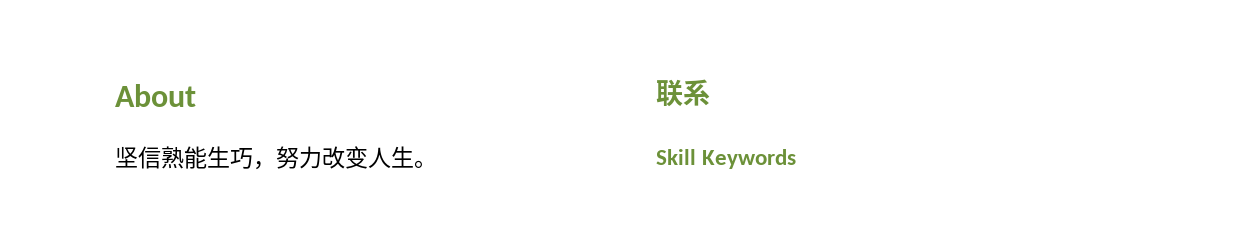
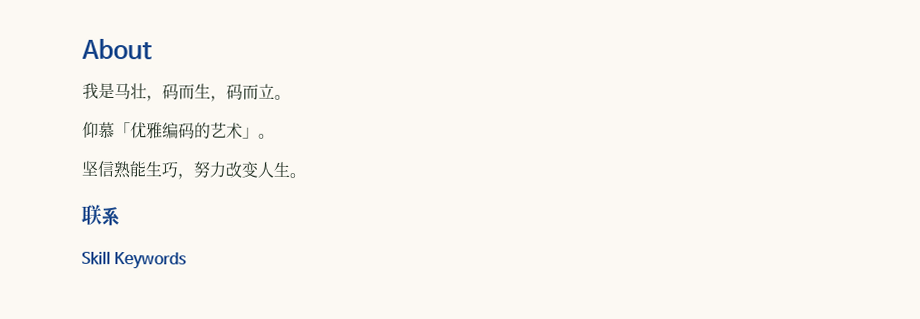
(196, 95) none -> [82,82,291,102] [82,121,275,139] // 我是马壮，码而生，码而立。 // 仰慕「优雅编码的艺术」。

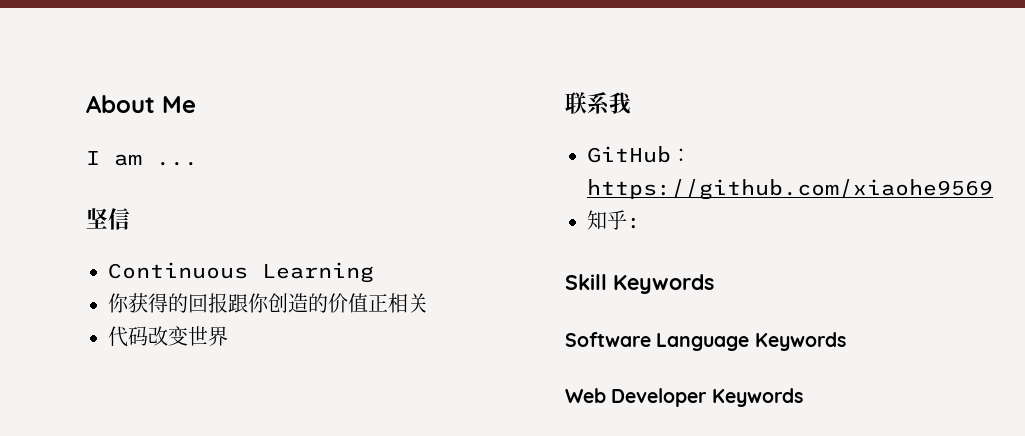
[82,82,291,102] [82,121,275,139] [81,160,306,180] [81,204,120,227] [81,250,111,265] // 我是马壮，码而生，码而立。 // 仰慕「优雅编码的艺术」。 // 坚信熟能生巧，努力改变人生。 // 联系 // Skill -> [162,96,196,113] [86,151,198,166] [86,208,130,230] [108,262,374,283] [108,293,428,313] [108,326,228,347] [565,92,631,115] [587,146,691,163] [587,179,993,200] [587,210,641,230] [565,274,714,294] [565,332,846,351] [565,388,708,407] Me // I am ... // 坚信 // Continuous Learning // 你获得的回报跟你创造的价值正相关 // 代码改变世界 // 联系我 // GitHub：https://github.com/xiaohe9569 // 知乎: // Skill Keywords // Software Language Keywords // Web Developer

